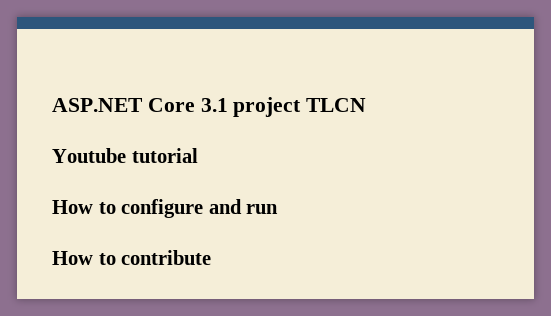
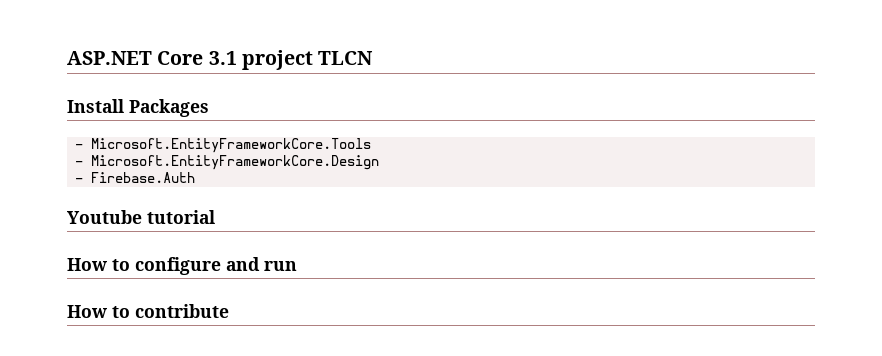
(367, 105) none -> [67,99,209,117] [75,138,372,153] [75,155,380,170] [75,172,196,183] // Install Packages // - Microsoft.EntityFrameworkCore.Tools // - Microsoft.EntityFrameworkCore.Design // - Firebase.Auth

